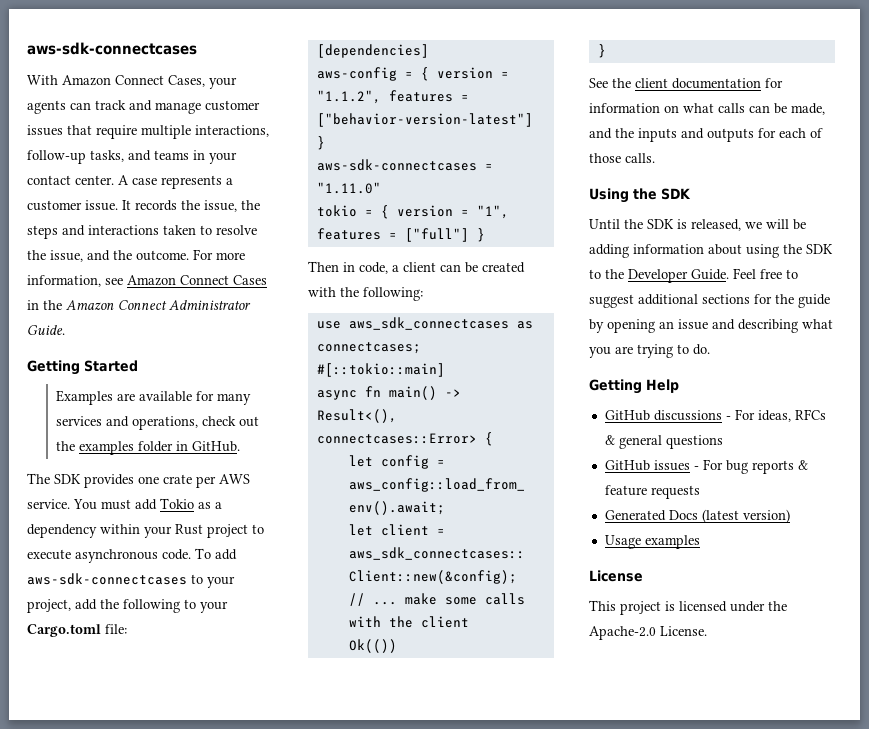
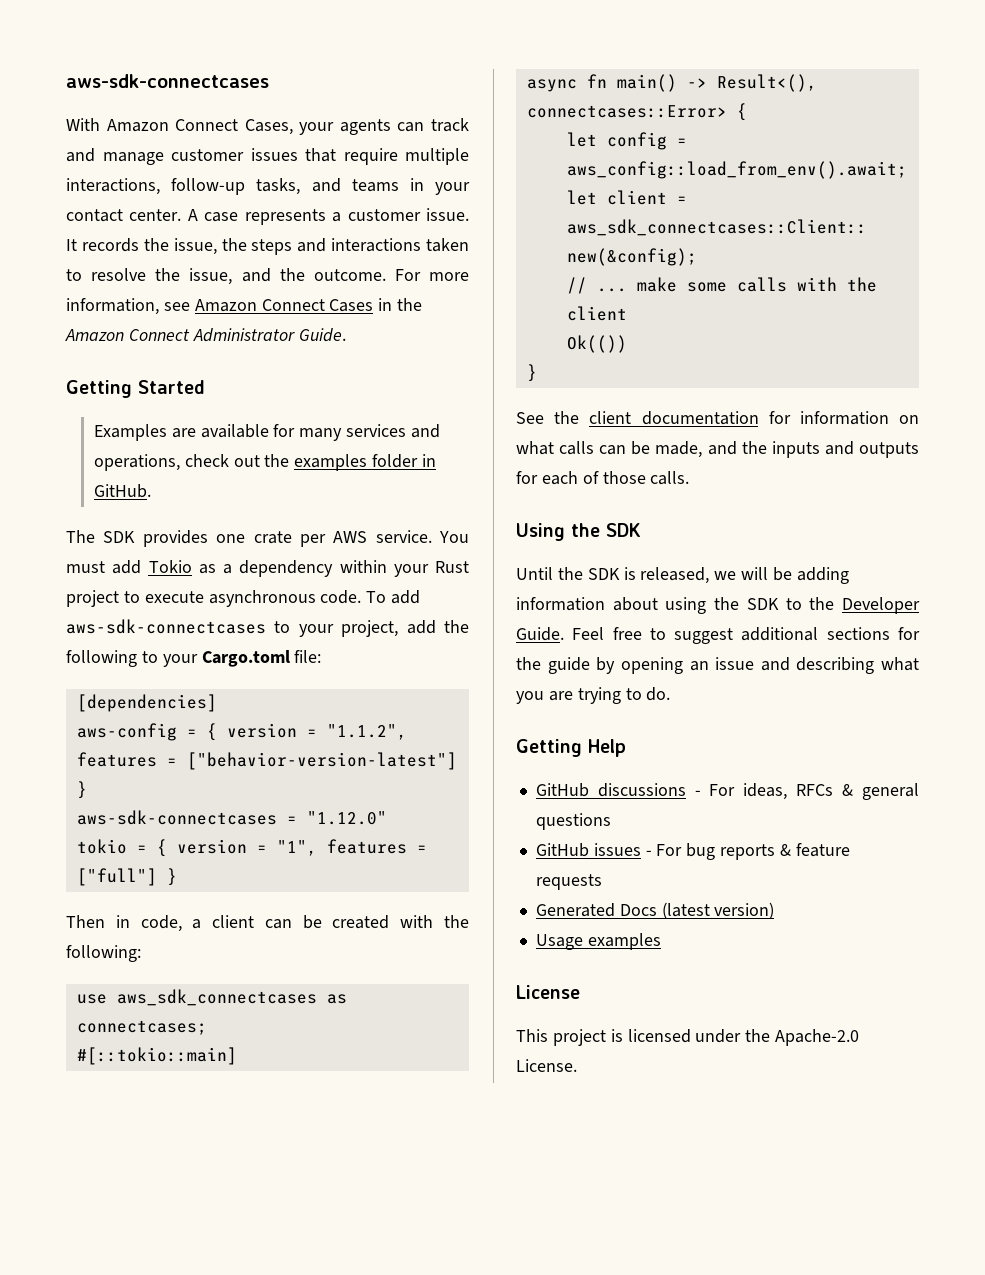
[316,182,381,194] "1.11.0" -> [306,811,387,825] "1.12.0"

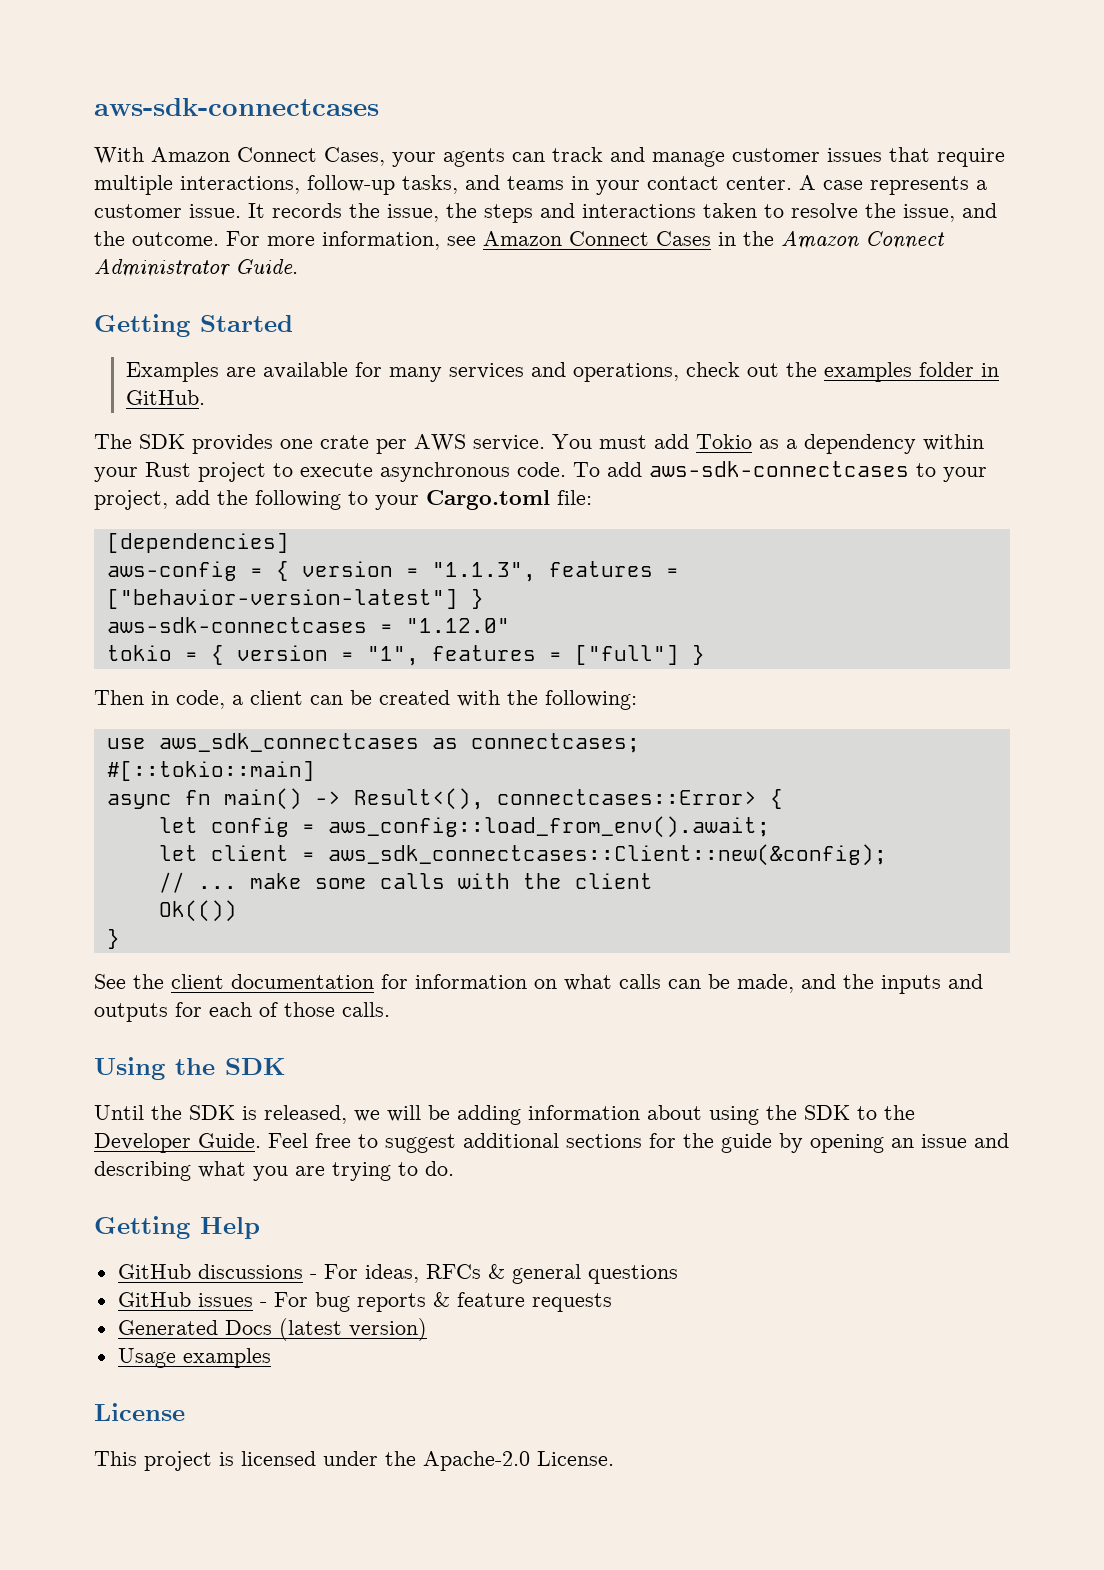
[326,724,407,740] "1.1.2", -> [431,562,536,582] "1.1.3",

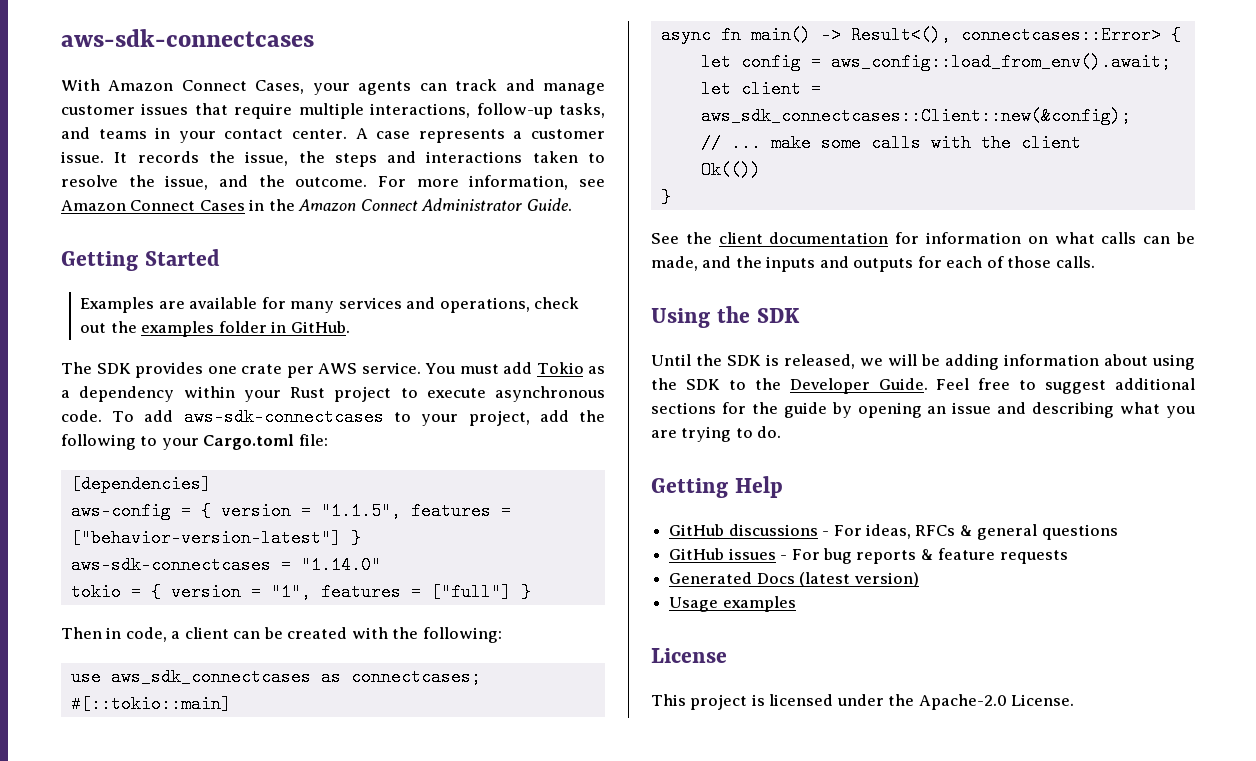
[431,562,536,582] "1.1.3", -> [320,502,401,520] "1.1.5",
[405,618,510,633] "1.12.0" -> [300,556,381,574] "1.14.0"

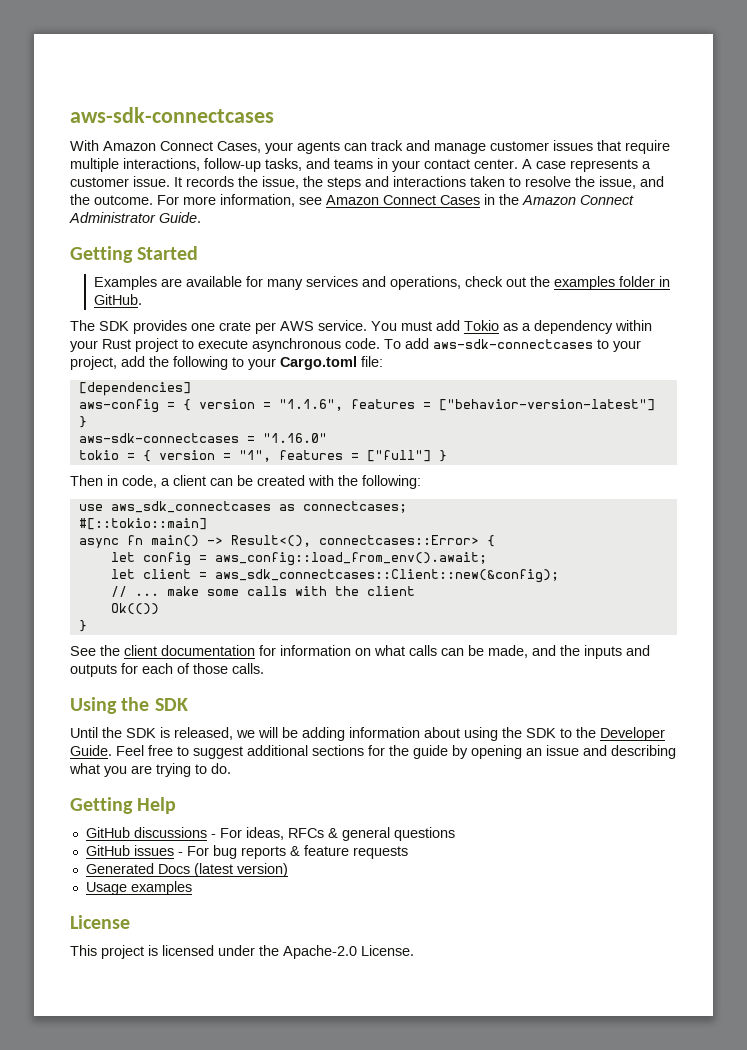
[320,502,401,520] "1.1.5", -> [278,399,343,411] "1.1.6",
[300,556,381,574] "1.14.0" -> [262,433,327,443] "1.16.0"

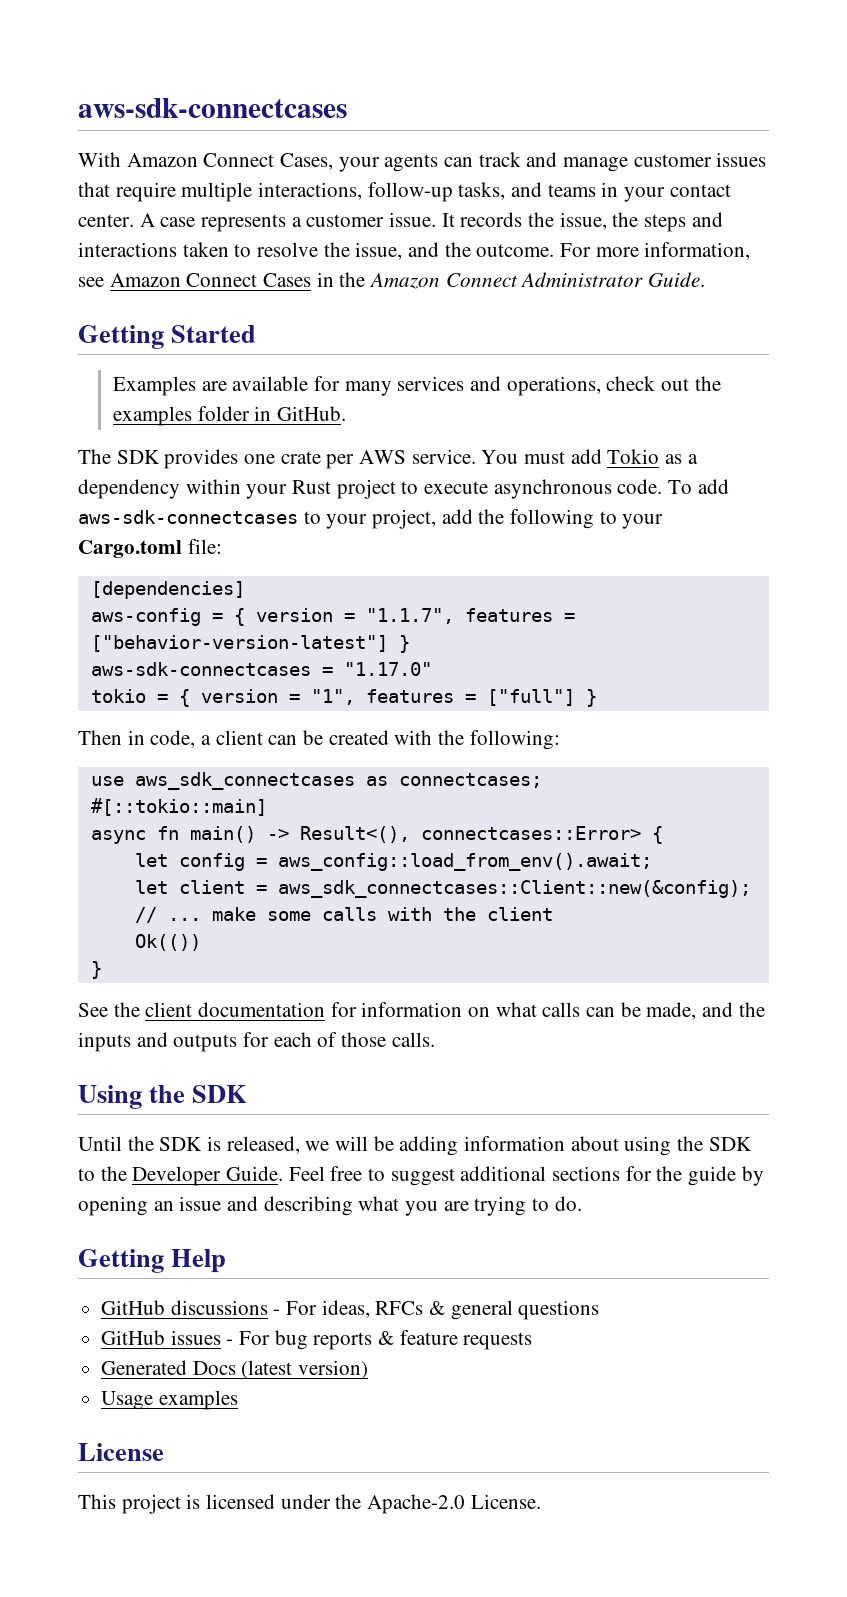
[278,399,343,411] "1.1.6", -> [365,608,454,624] "1.1.7",
[262,433,327,443] "1.16.0" -> [343,662,432,676] "1.17.0"

